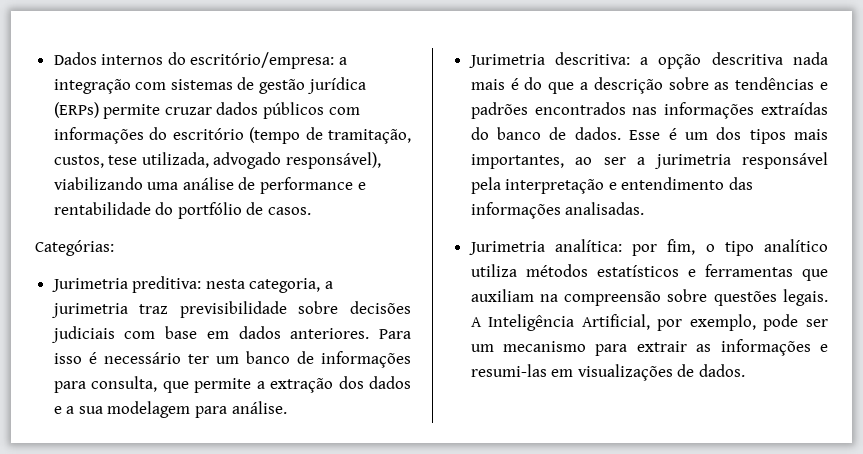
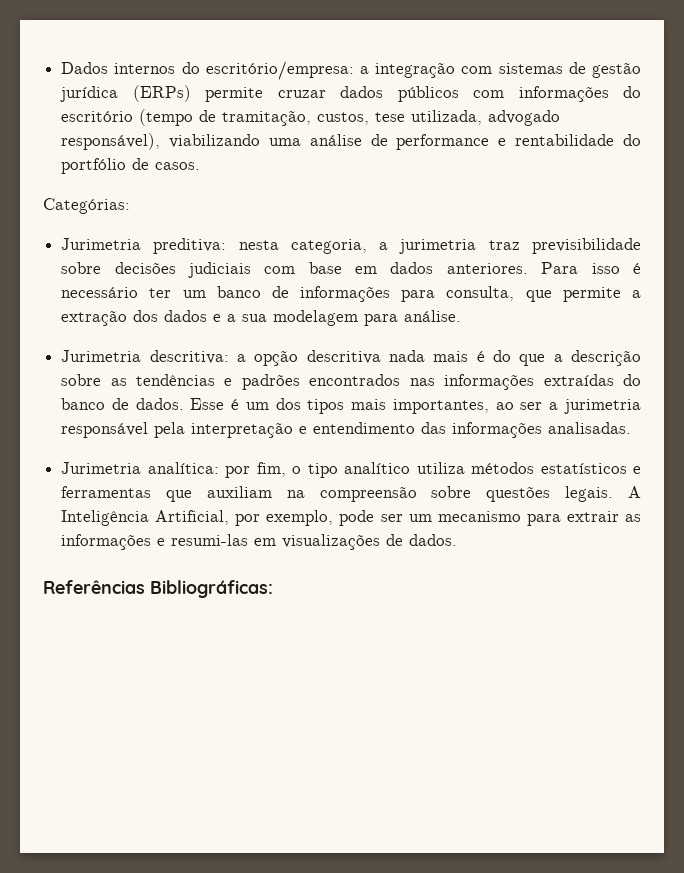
(746, 370) none -> [43,580,273,598] // Referências Bibliográficas:

